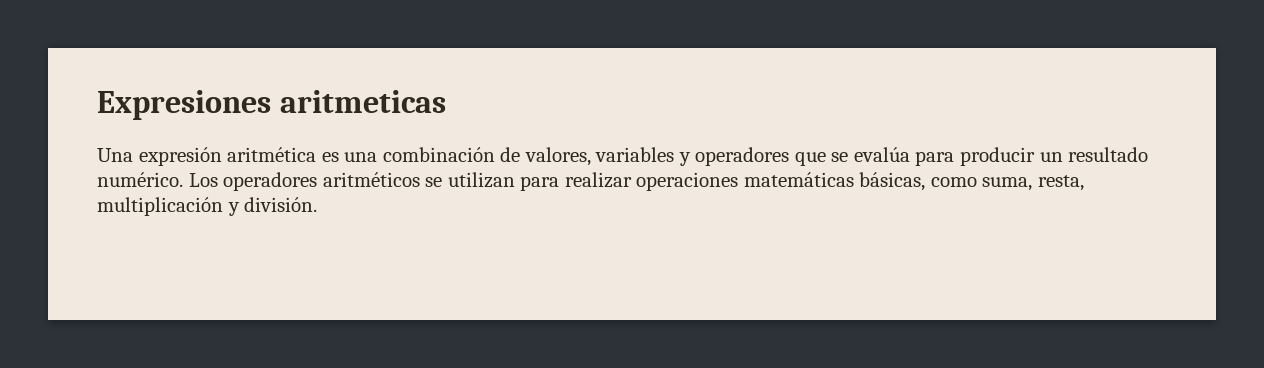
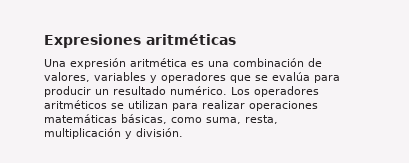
[279,90,446,113] aritmeticas -> [146,34,236,45] aritméticas

